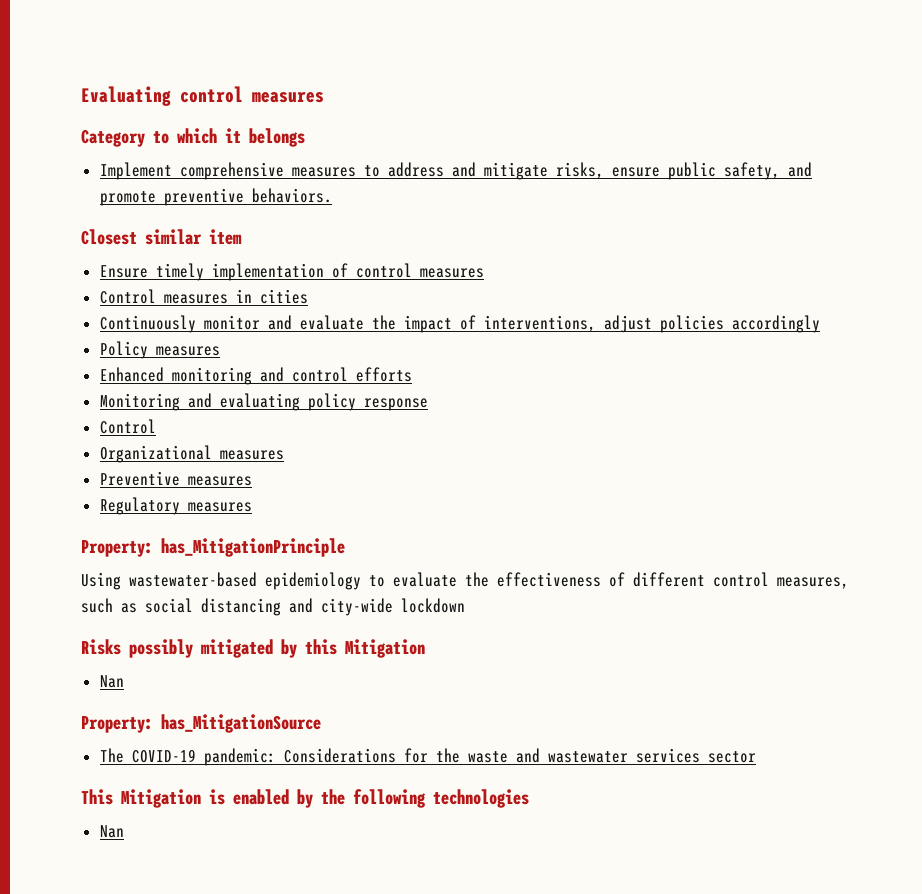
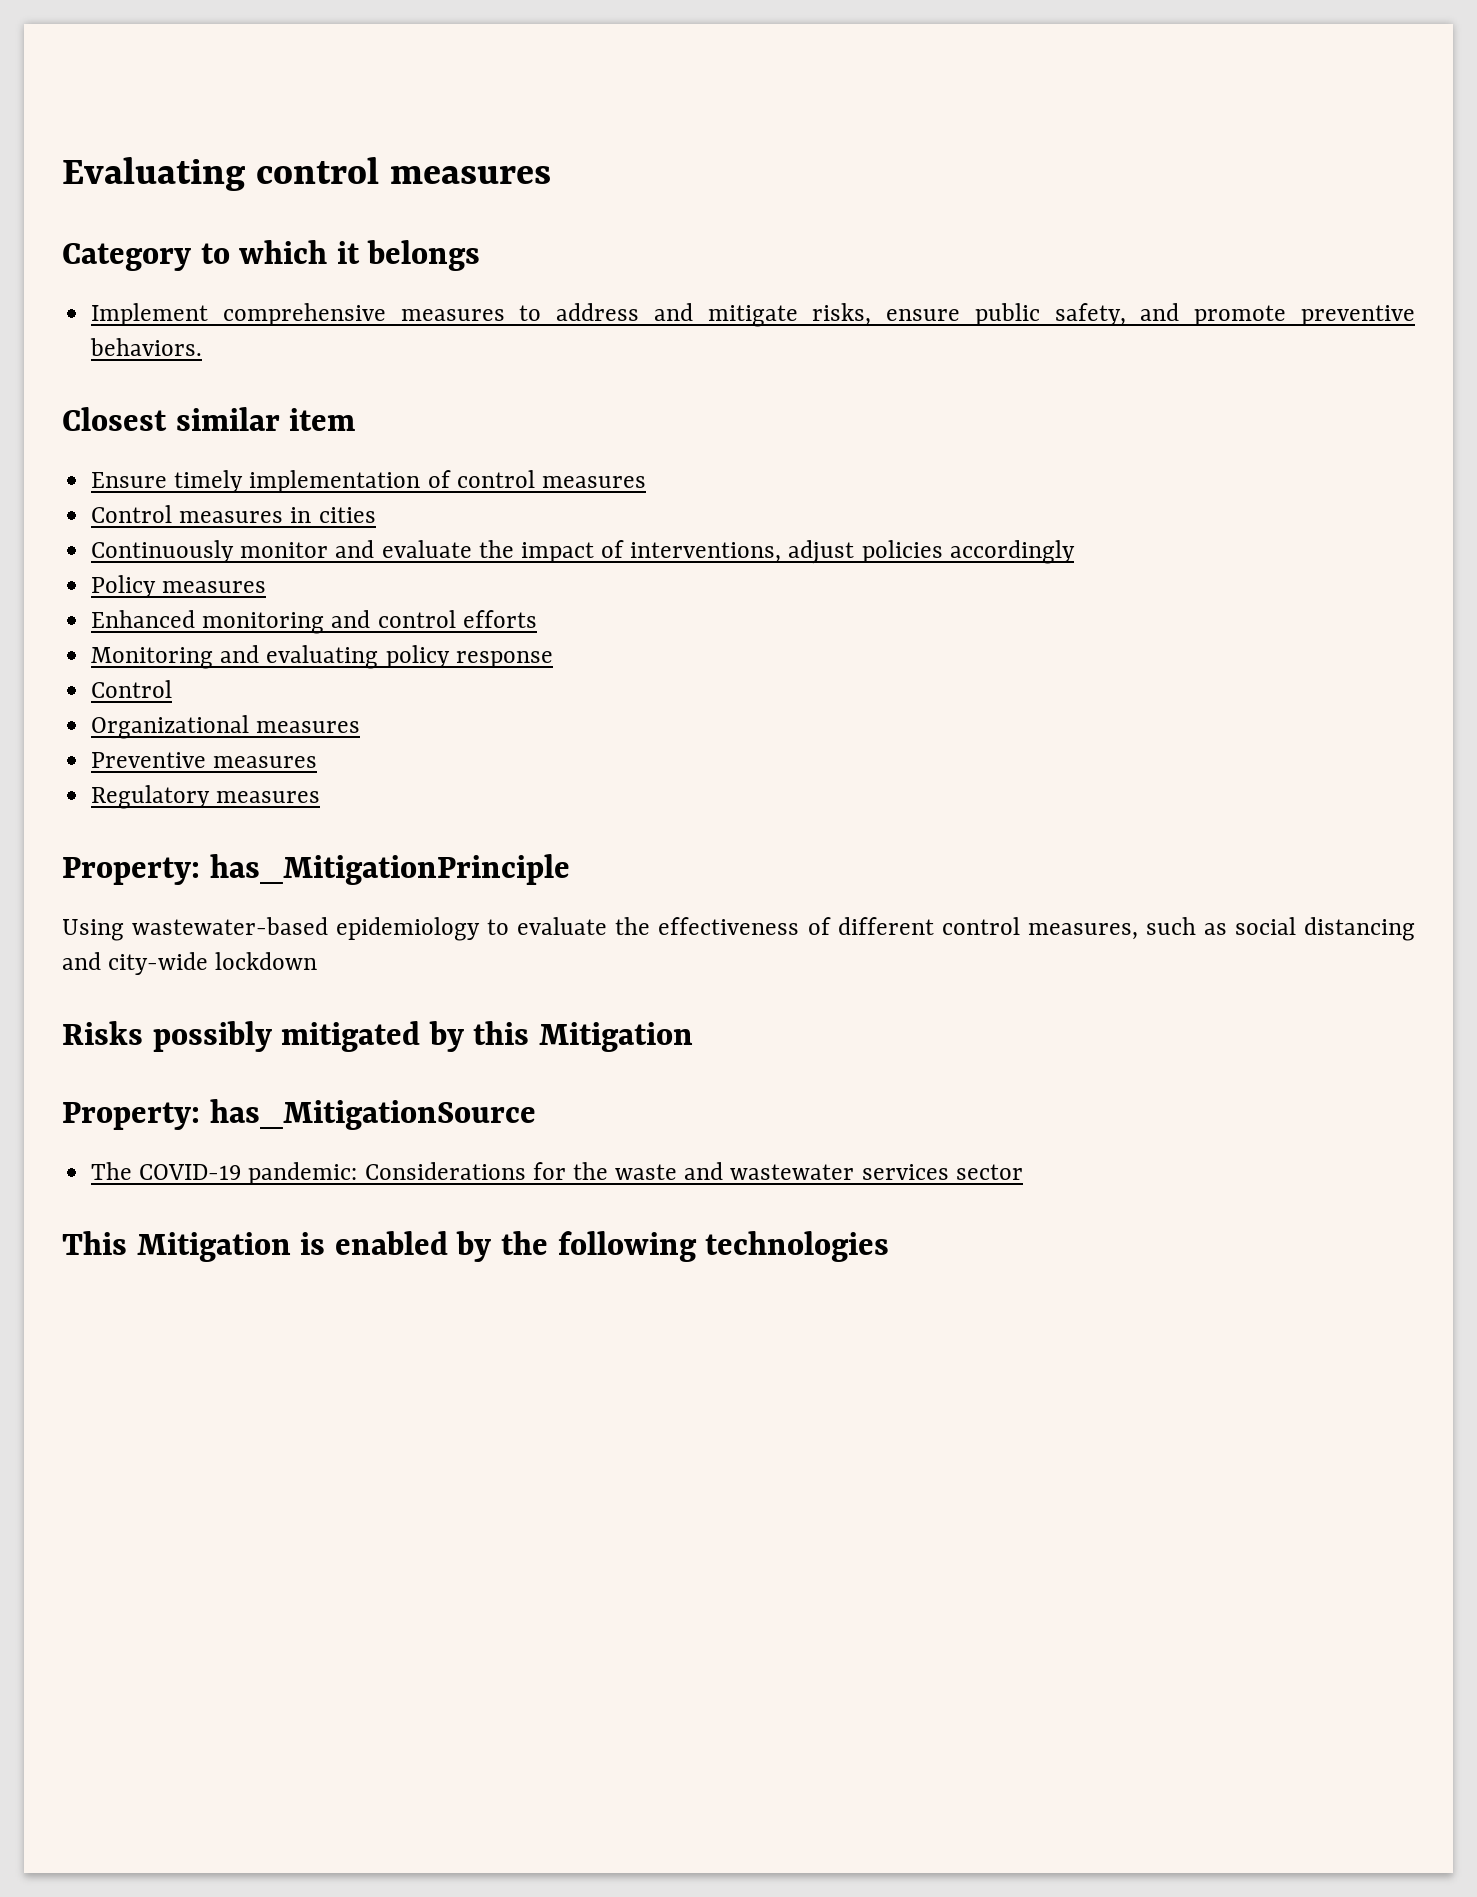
[99,675,124,688] // Nan -> (693, 1037) none
[99,825,124,838] // Nan -> (890, 1246) none

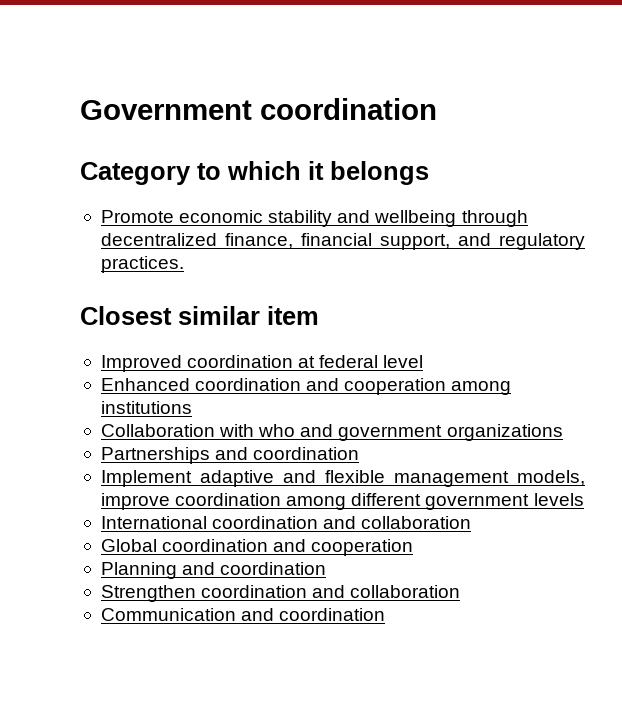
[62,157,552,191] Evaluating control measures -> [80,98,437,120] Government coordination
[91,303,1415,327] [90,338,203,356] [62,407,356,431] [91,470,646,493] [91,505,376,523] [91,540,1075,564] [91,575,267,598] [91,610,537,634] [91,645,553,669] [91,680,173,698] [91,715,361,739] [91,752,318,768] [91,785,321,809] [62,854,570,885] [62,917,1416,941] [62,952,318,975] [62,1021,693,1052] [62,1099,536,1130] [91,1162,1023,1185] [62,1231,890,1262] Implement comprehensive measures to address and mitigate risks, ensure public safety, and promote preventive behaviors. // Closest similar item // Ensure timely implementation of control measures // Control measures in cities // Continuously monitor and evaluate the impact of interventions, adjust policies accordingly // Policy measures // Enhanced monitoring and control efforts // Monitoring and evaluating policy response // Control // Organizational measures // Preventive measures // Regulatory measures // Property: has_MitigationPrinciple // Using wastewater-based epidemiology to evaluate the effectiveness of different control measures, such as social distancing and city-wide lockdown // Risks possibly mitigated by this Mitigation // Property: has_MitigationSource // The COVID-19 pandemic: Considerations for the waste and wastewater services sector // This Mitigation is enabled by the following technologies -> [100,210,528,227] [100,233,585,250] [100,256,184,273] [80,306,319,325] [100,355,424,372] [100,378,512,395] [100,401,192,414] [100,424,563,441] [100,447,360,464] [100,470,585,487] [100,493,584,510] [100,516,472,529] [100,539,414,556] [100,562,327,579] [100,585,461,602] [100,608,386,621] Promote economic stability and wellbeing through decentralized finance, financial support, and regulatory practices. // Closest similar item // Improved coordination at federal level // Enhanced coordination and cooperation among institutions // Collaboration with who and government organizations // Partnerships and coordination // Implement adaptive and flexible management models, improve coordination among different government levels // International coordination and collaboration // Global coordination and cooperation // Planning and coordination // Strengthen coordination and collaboration // Communication and coordination

